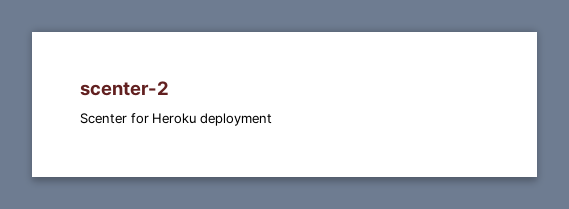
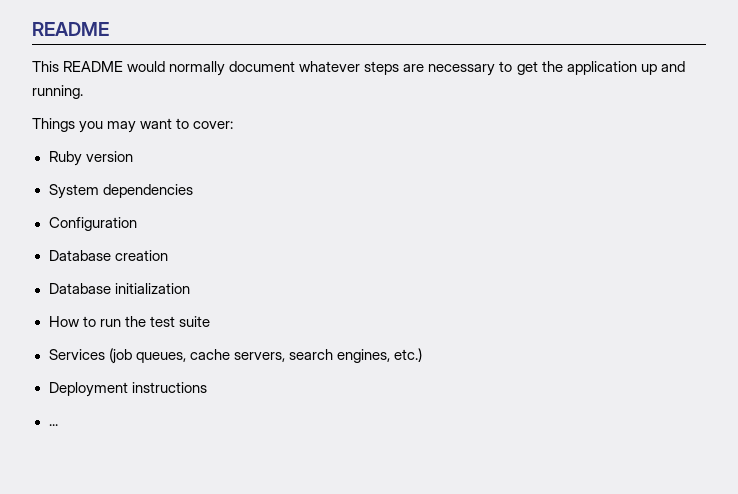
[80,81,169,96] [80,113,272,126] scenter-2 // Scenter for Heroku deployment -> [32,22,109,36] [32,61,685,76] [32,85,83,99] [32,118,234,133] [48,151,133,166] [48,184,193,199] [48,217,137,231] [48,250,168,261] [48,283,190,294] [48,316,210,327] [48,348,422,364] [48,382,207,397] [48,424,58,426] README // This README would normally document whatever steps are necessary to get the application up and running. // Things you may want to cover: // Ruby version // System dependencies // Configuration // Database creation // Database initialization // How to run the test suite // Services (job queues, cache servers, search engines, etc.) // Deployment instructions // ...

